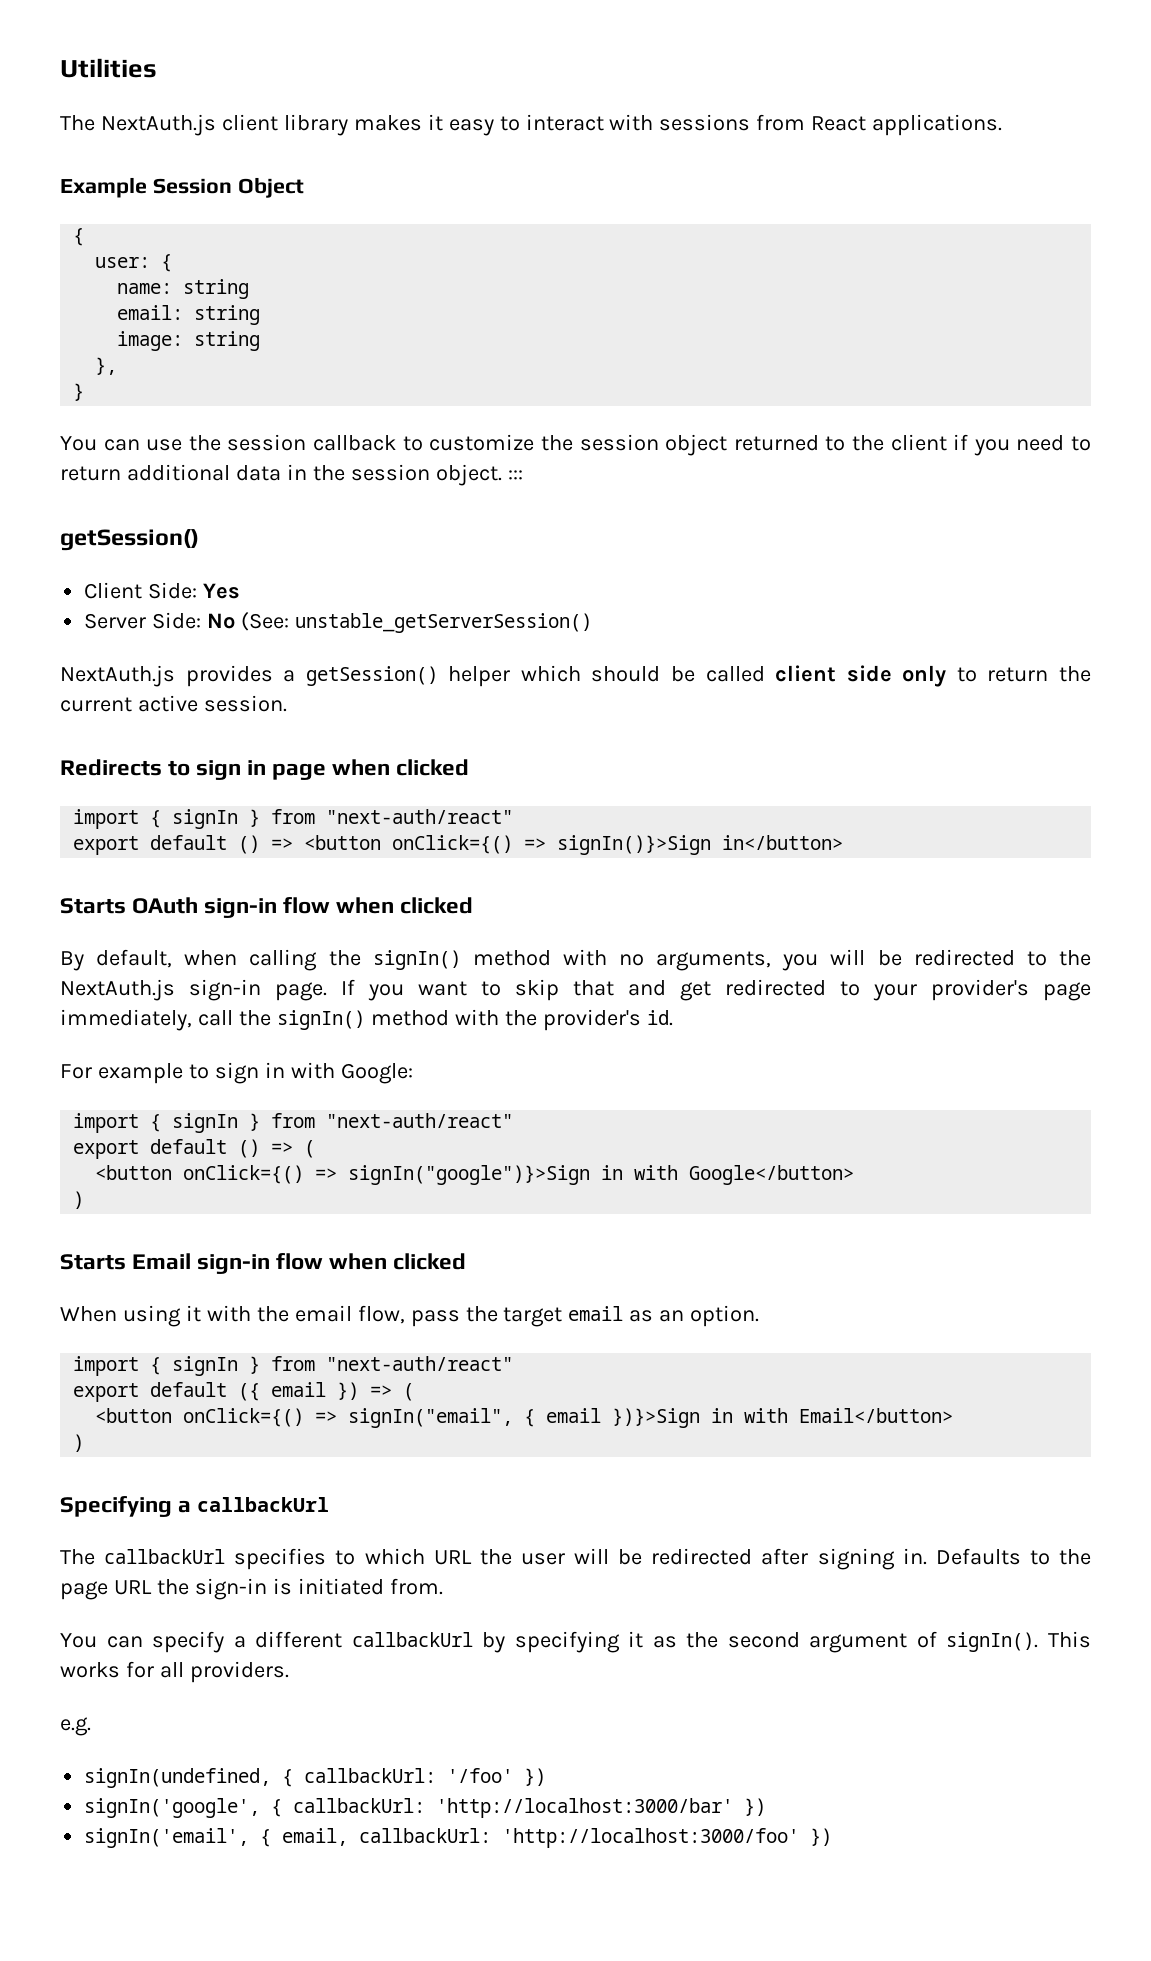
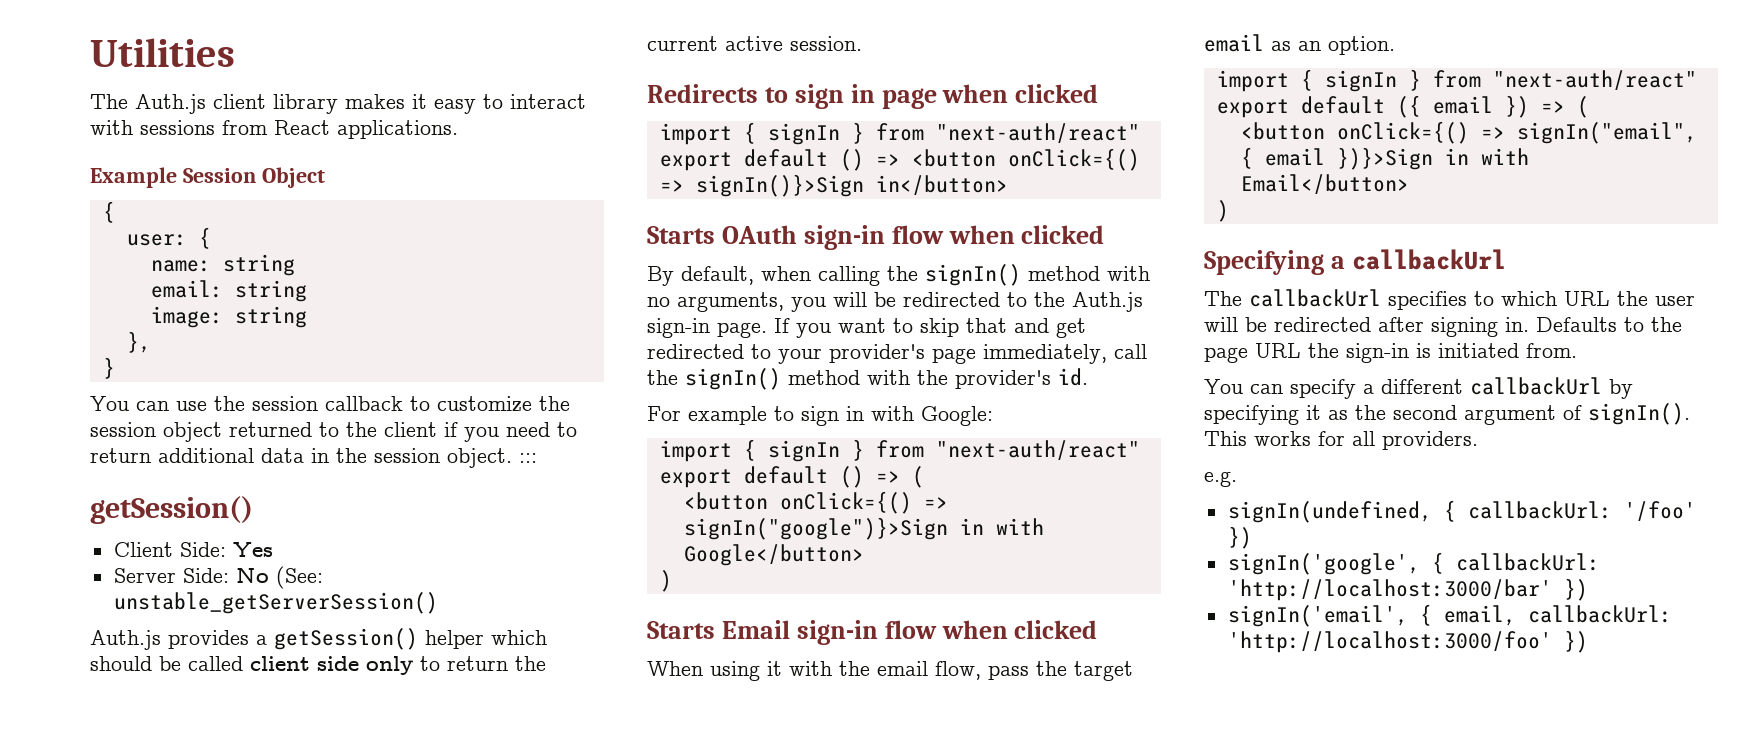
[100,114,216,136] NextAuth.js -> [135,94,206,114] Auth.js
[60,665,175,687] NextAuth.js -> [90,630,161,650] Auth.js
[60,979,175,1001] NextAuth.js -> [1072,292,1143,312] Auth.js

